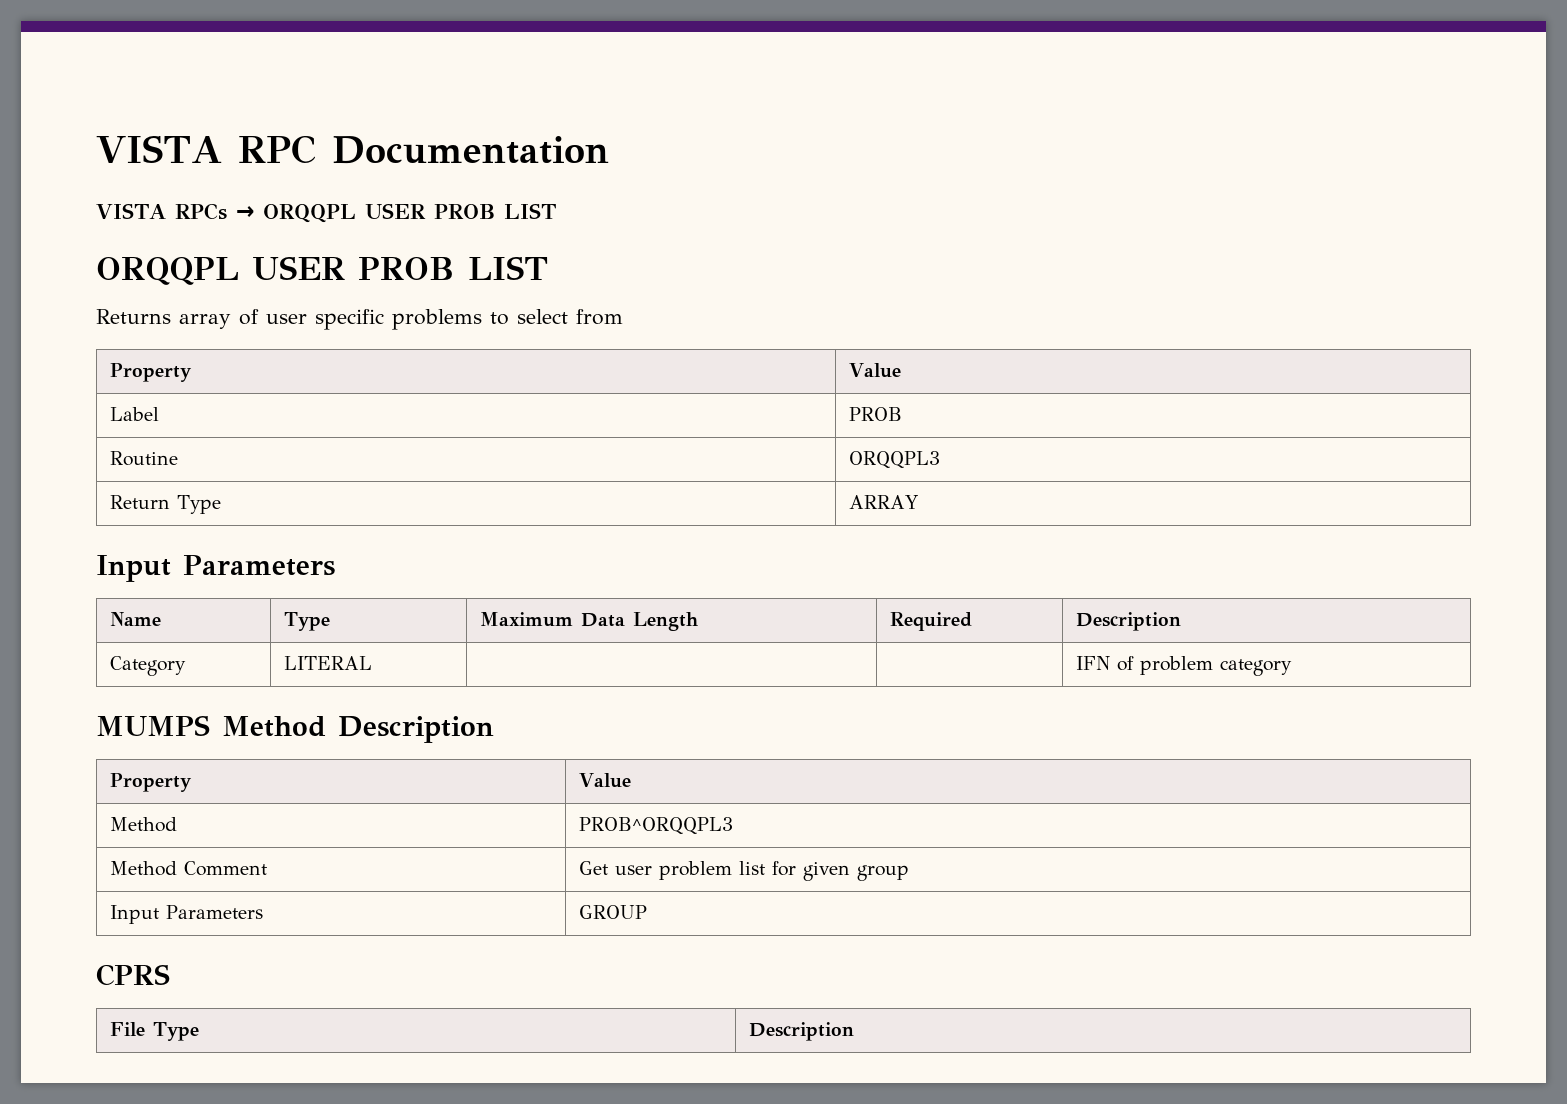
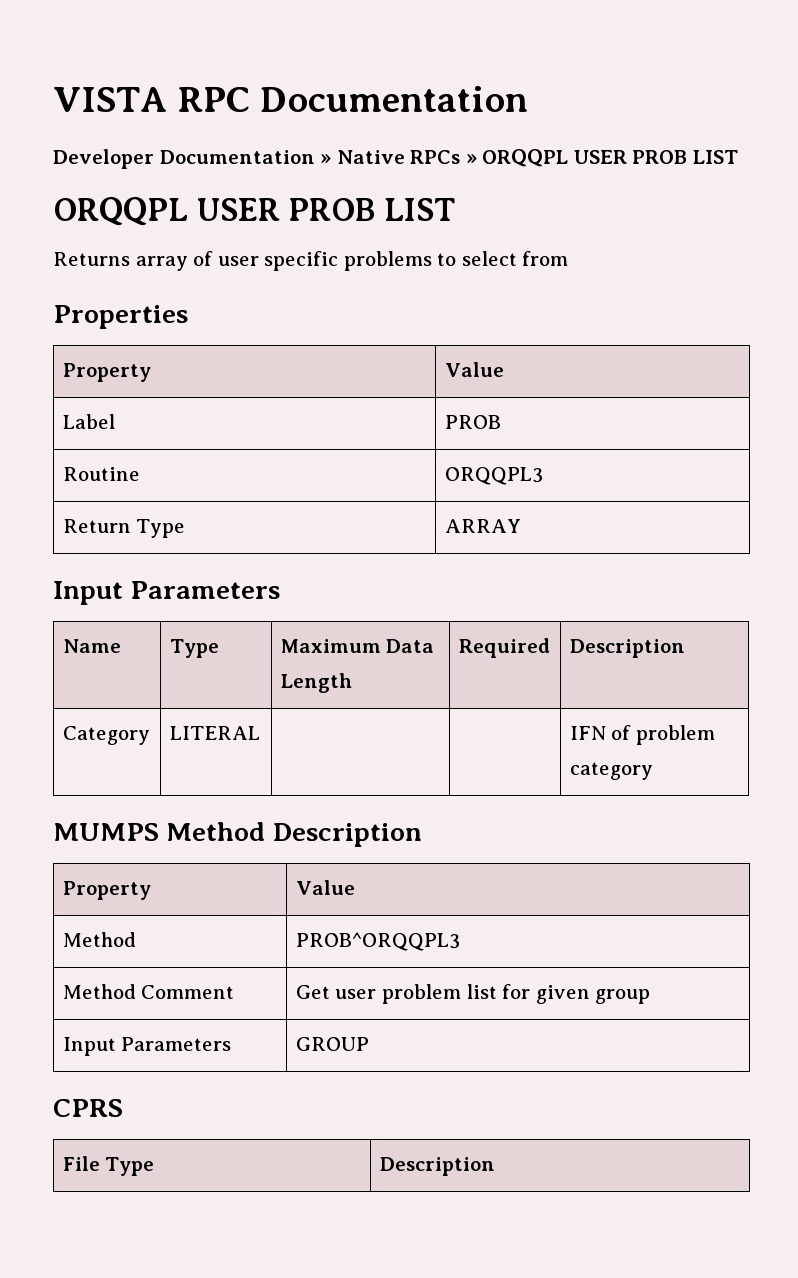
[96,203,254,220] VISTA RPCs → -> [53,149,477,169] Developer Documentation » Native RPCs »
(623, 317) none -> [53,305,188,329] // Properties

